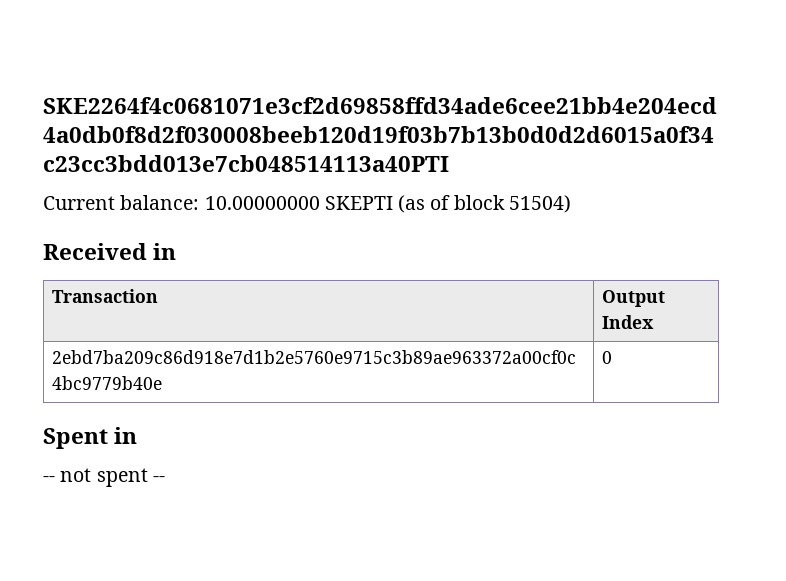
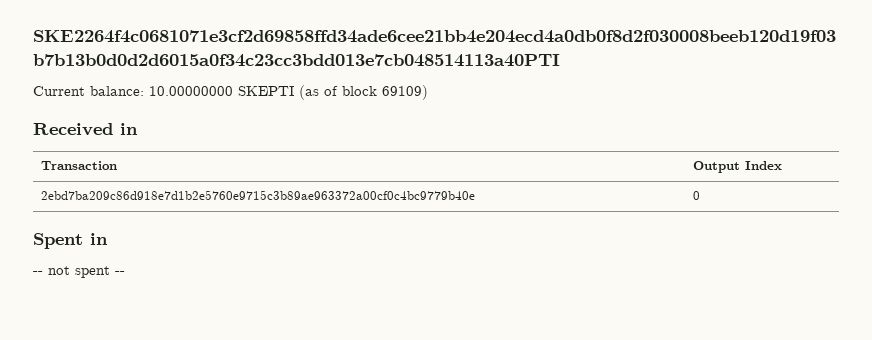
[508,195,571,213] 51504) -> [382,85,428,100] 69109)

